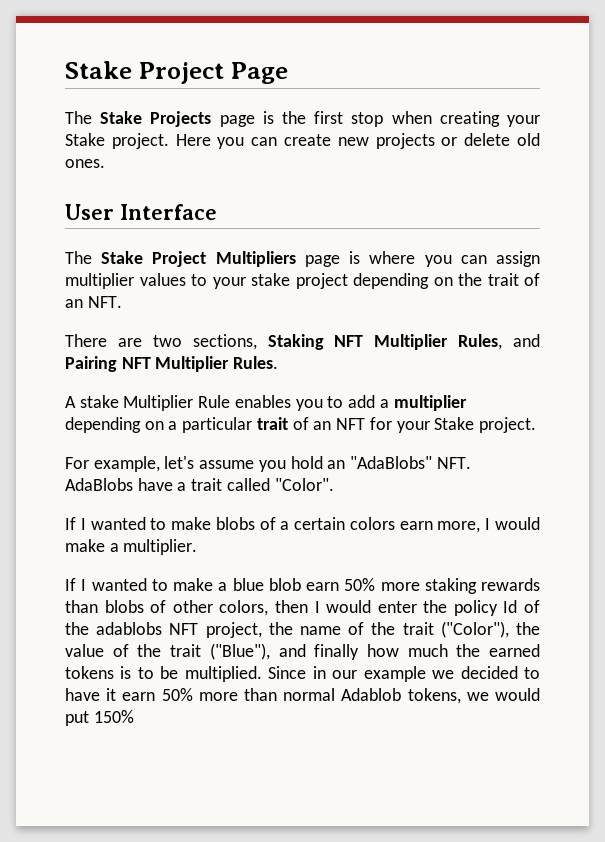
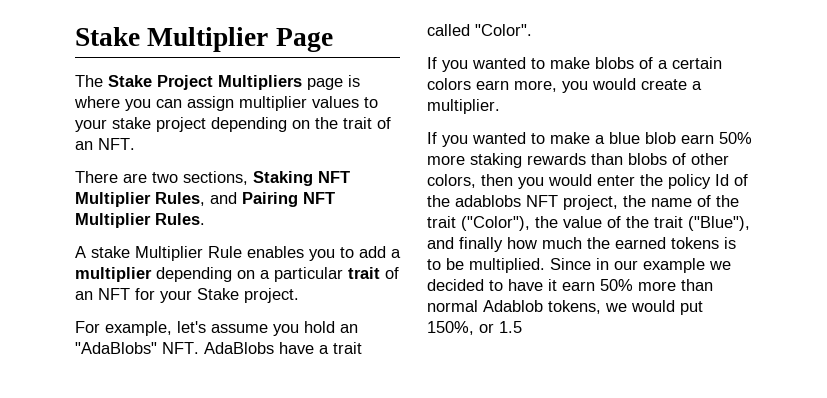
[65,61,224,84] Stake Project -> [75,27,269,52] Stake Multiplier
[65,111,540,127] [65,133,540,149] [65,159,105,168] [65,204,217,220] // The Stake Projects page is the first stop when creating your Stake project. Here you can create new projects or delete old ones. // User Interface -> (333, 40) none
[80,518,86,530] I -> [442,60,468,72] you
[485,517,540,530] [65,539,105,552] I would make -> [562,78,687,93] you would create
[81,579,87,591] I -> [442,135,468,147] you
[314,601,320,613] I -> [518,177,544,189] you
[93,710,134,723] 150% -> [427,321,522,335] 150%, or 1.5

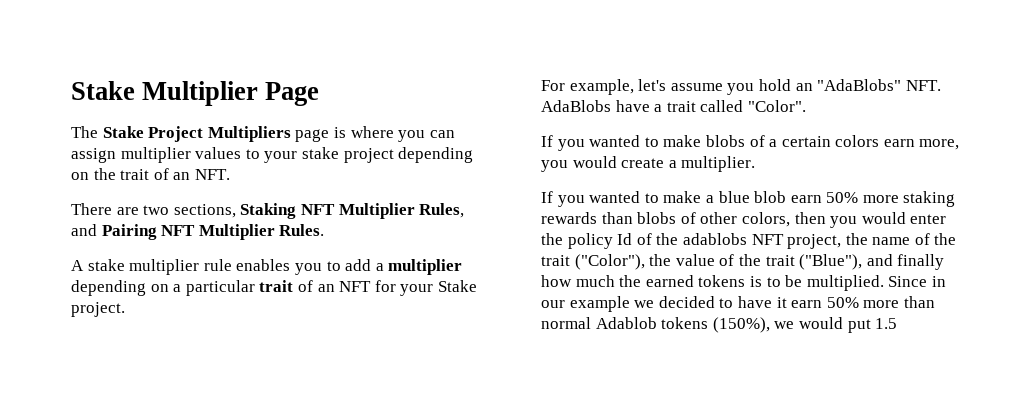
[135,246,242,261] Multiplier Rule -> [129,259,232,275] multiplier rule
[548,300,601,314] tokens, -> [661,317,770,333] tokens (150%),
[427,321,494,335] 150%, or -> (871, 326) none

